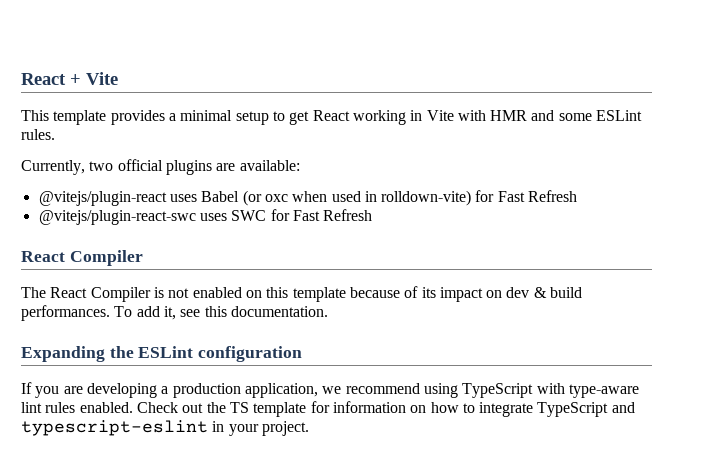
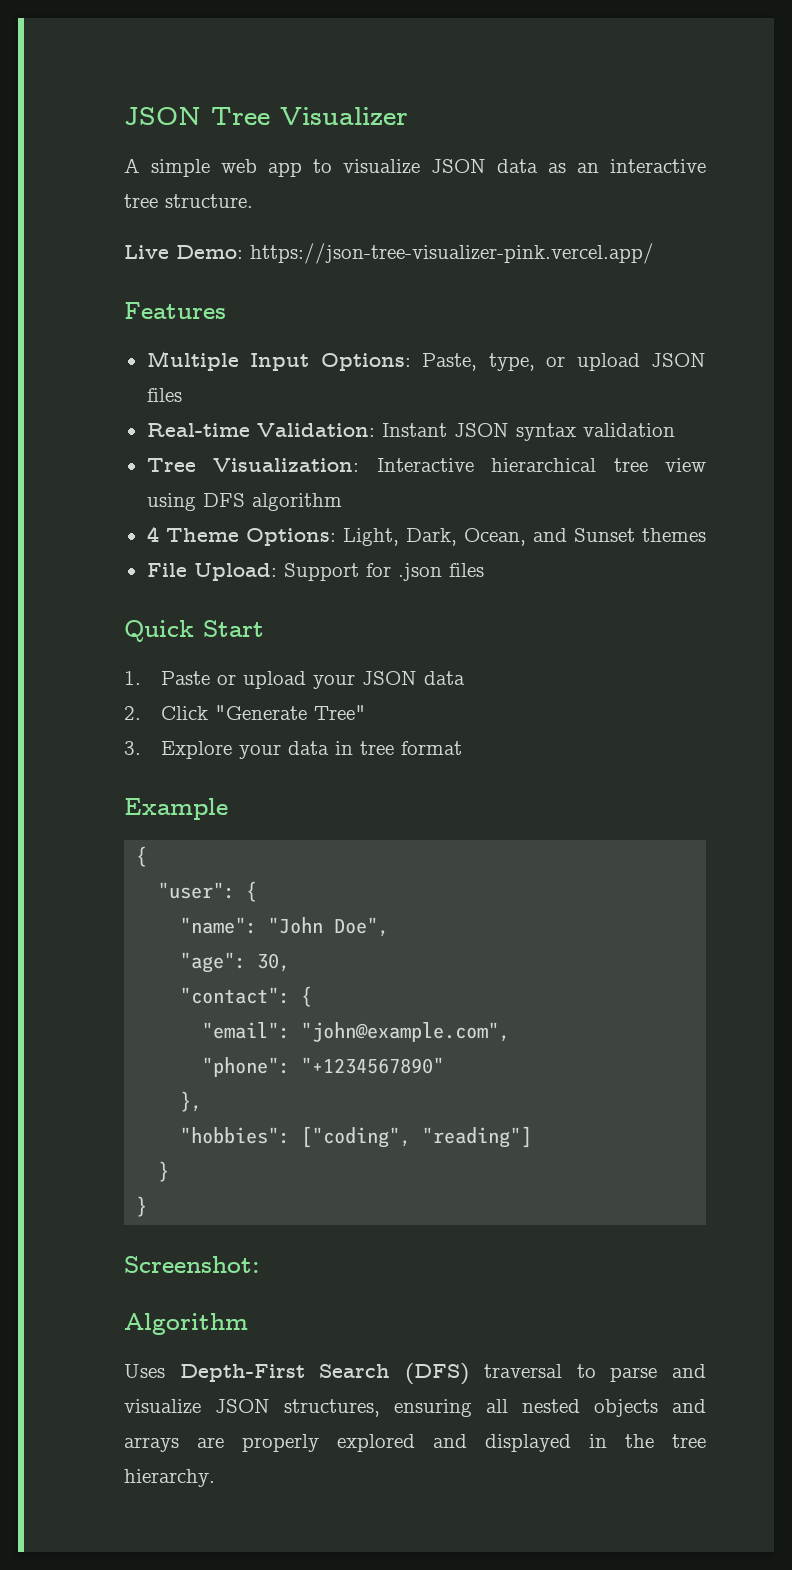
[21,72,118,85] [21,110,643,125] [21,129,55,140] [21,159,300,175] [38,190,578,206] [38,209,373,225] [21,250,143,266] [21,286,583,302] [21,305,328,321] [21,346,303,362] [21,382,639,398] [21,401,635,417] [21,420,309,436] React + Vite // This template provides a minimal setup to get React working in Vite with HMR and some ESLint rules. // Currently, two official plugins are available: // @vitejs/plugin-react uses Babel (or oxc when used in rolldown-vite) for Fast Refresh // @vitejs/plugin-react-swc uses SWC for Fast Refresh // React Compiler // The React Compiler is not enabled on this template because of its impact on dev & build performances. To add it, see this documentation. // Expanding the ESLint configuration // If you are developing a production application, we recommend using TypeScript with type-aware lint rules enabled. Check out the TS template for information on how to integrate TypeScript and typescript-eslint in your project. -> [124,107,408,125] [124,158,706,177] [124,194,253,208] [124,243,654,264] [124,302,226,319] [146,351,706,371] [146,388,182,402] [146,423,675,441] [146,458,706,472] [146,493,342,511] [146,526,706,546] [146,563,484,581] [124,620,264,642] [124,671,466,689] [124,705,367,720] [124,741,463,759] [124,798,228,820] [136,846,148,867] [158,881,258,902] [180,917,390,937] [180,952,291,973] [180,986,313,1007] [202,1022,511,1042] [202,1057,445,1077] [180,1091,203,1112] [180,1126,533,1148] [158,1161,170,1182] [136,1196,148,1217] [124,1256,260,1273] [124,1313,248,1335] [124,1363,706,1385] [124,1399,706,1417] [124,1434,706,1452] [124,1469,215,1487] JSON Tree Visualizer // A simple web app to visualize JSON data as an interactive tree structure. // Live Demo: https://json-tree-visualizer-pink.vercel.app/ // Features // Multiple Input Options: Paste, type, or upload JSON files // Real-time Validation: Instant JSON syntax validation // Tree Visualization: Interactive hierarchical tree view using DFS algorithm // 4 Theme Options: Light, Dark, Ocean, and Sunset themes // File Upload: Support for .json files // Quick Start // 1. Paste or upload your JSON data // 2. Click "Generate Tree" // 3. Explore your data in tree format // Example // { // "user": { // "name": "John Doe", // "age": 30, // "contact": { // "email": "john@example.com", // "phone": "+1234567890" // }, // "hobbies": ["coding", "reading"] // } // } // Screenshot: // Algorithm // Uses Depth-First Search (DFS) traversal to parse and visualize JSON structures, ensuring all nested objects and arrays are properly explored and displayed in the tree hierarchy.

